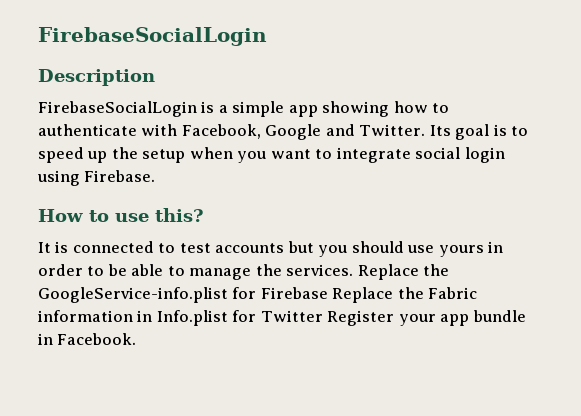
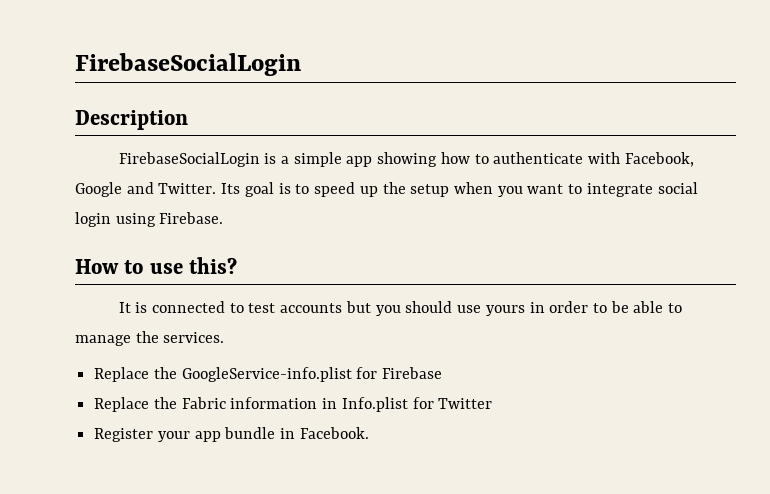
(354, 270) none -> (225, 337) //
(328, 293) none -> (443, 373) //
(323, 316) none -> (493, 403) //

